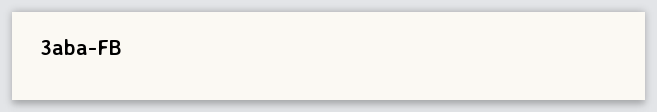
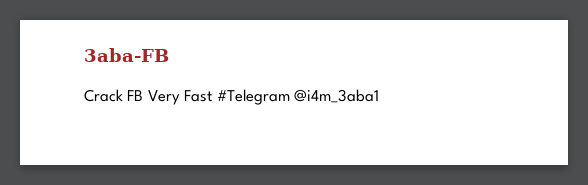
(122, 47) none -> [84,89,380,105] // Crack FB Very Fast #Telegram @i4m_3aba1

